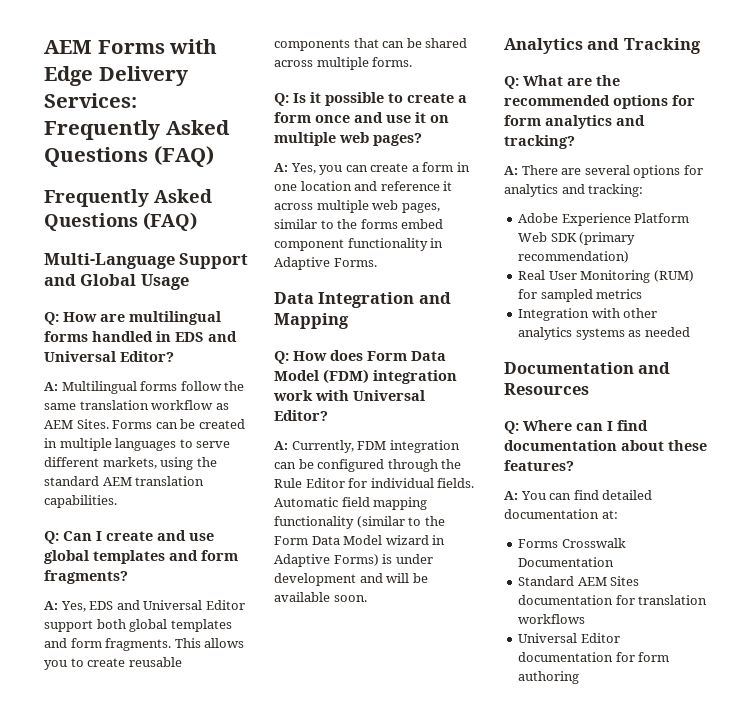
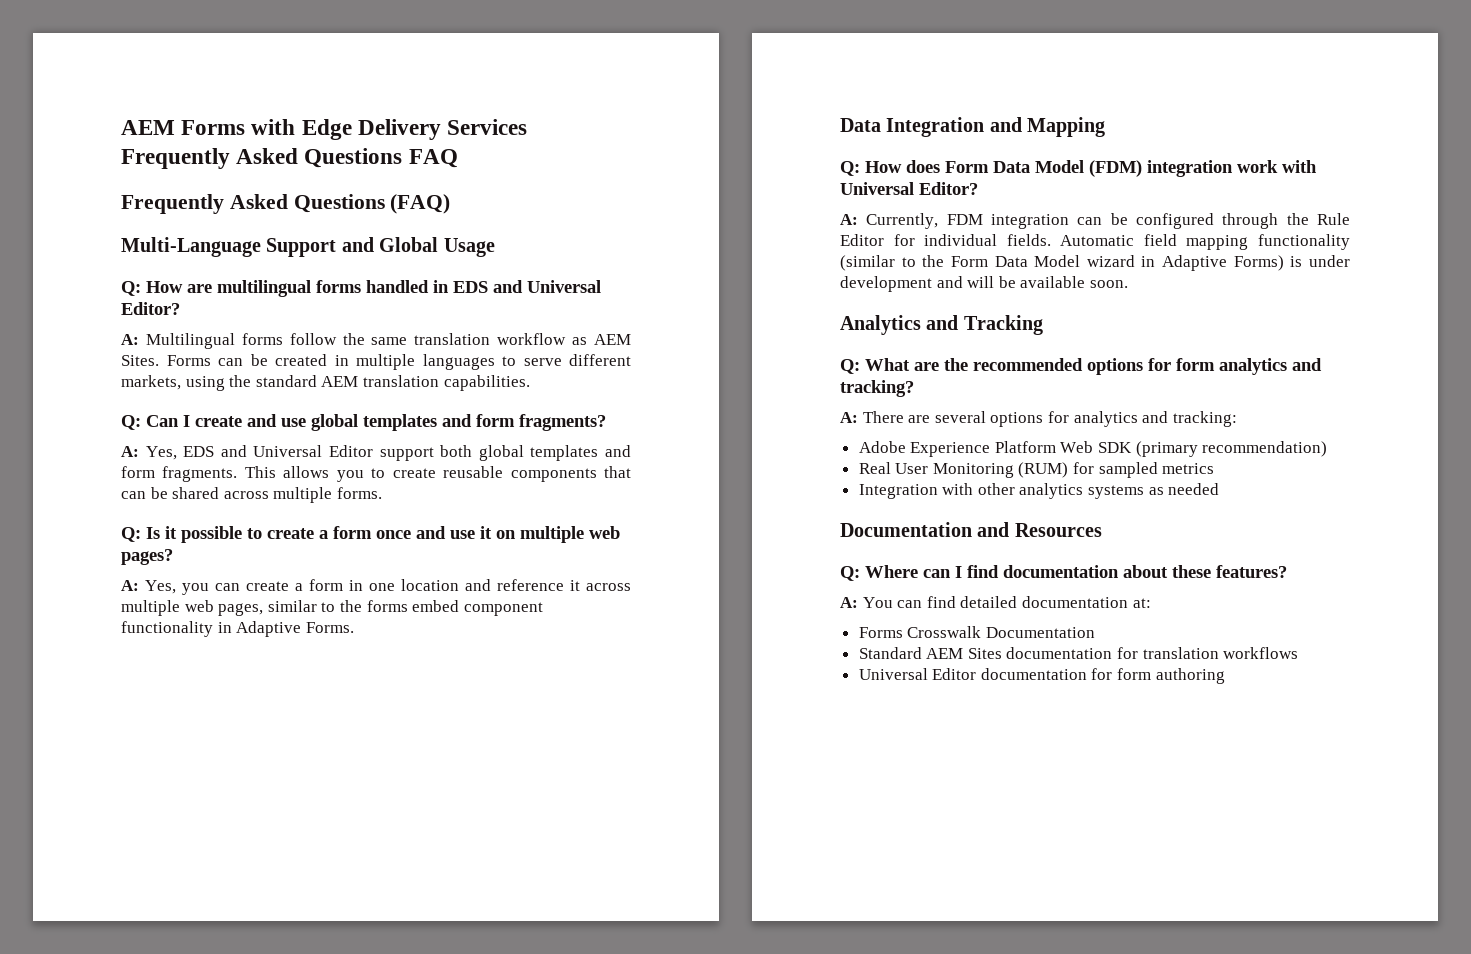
[44,93,137,108] [44,120,230,140] [44,146,214,167] Services: Frequently Asked Questions (FAQ) -> [447,119,528,135] [121,148,458,169] Services Frequently Asked Questions FAQ

